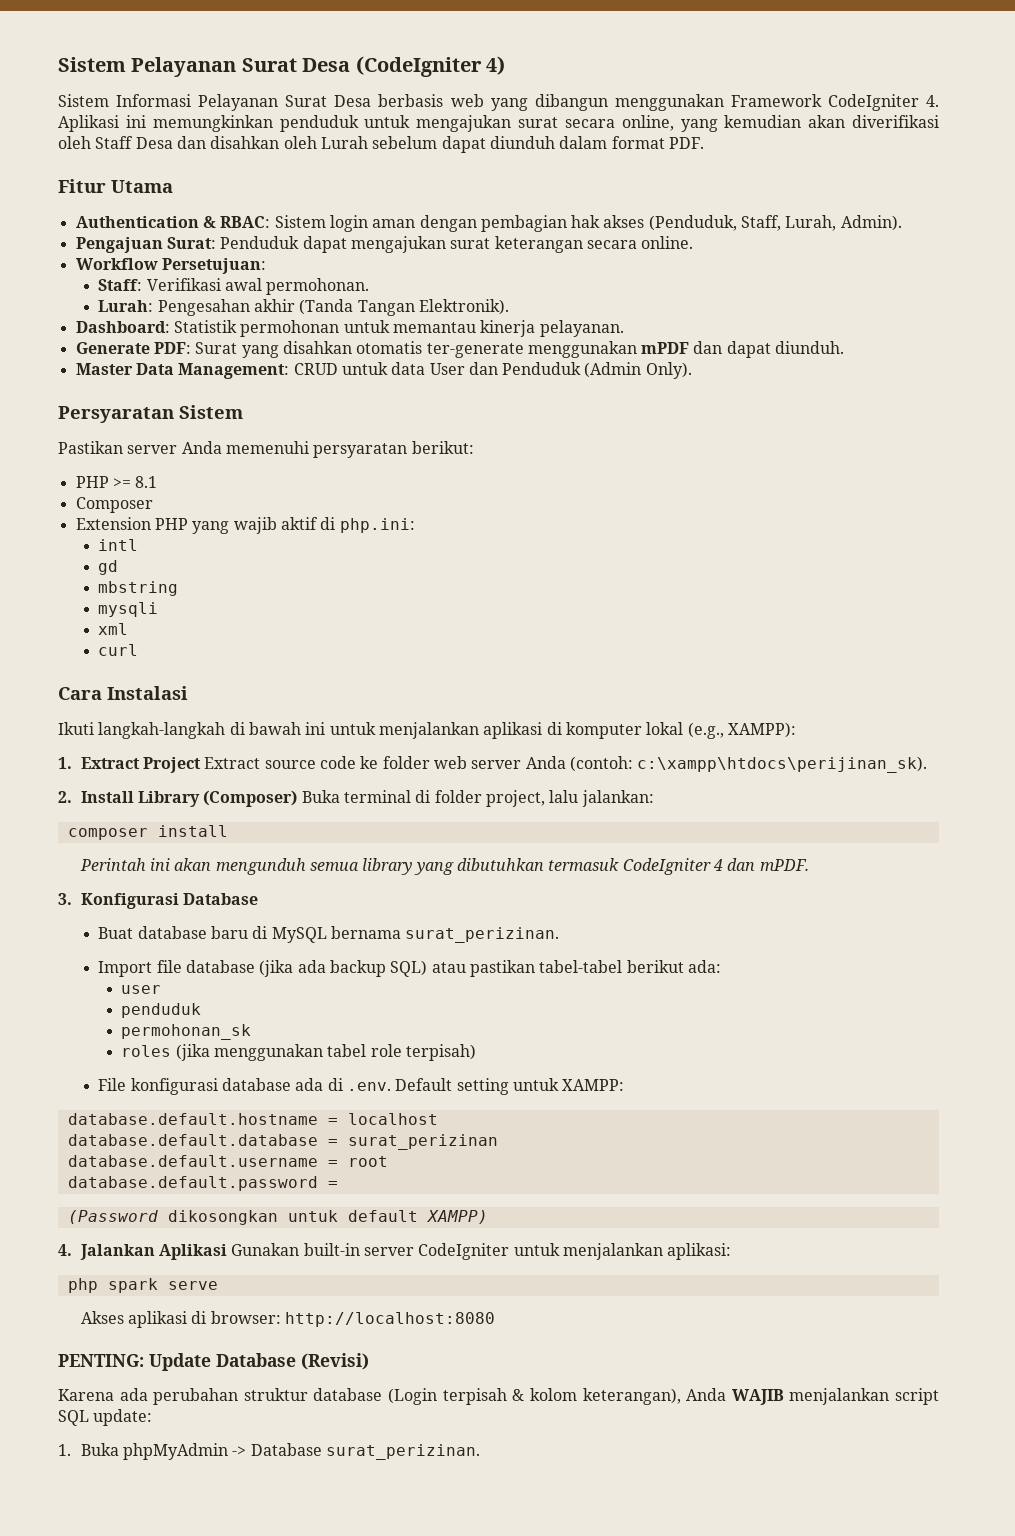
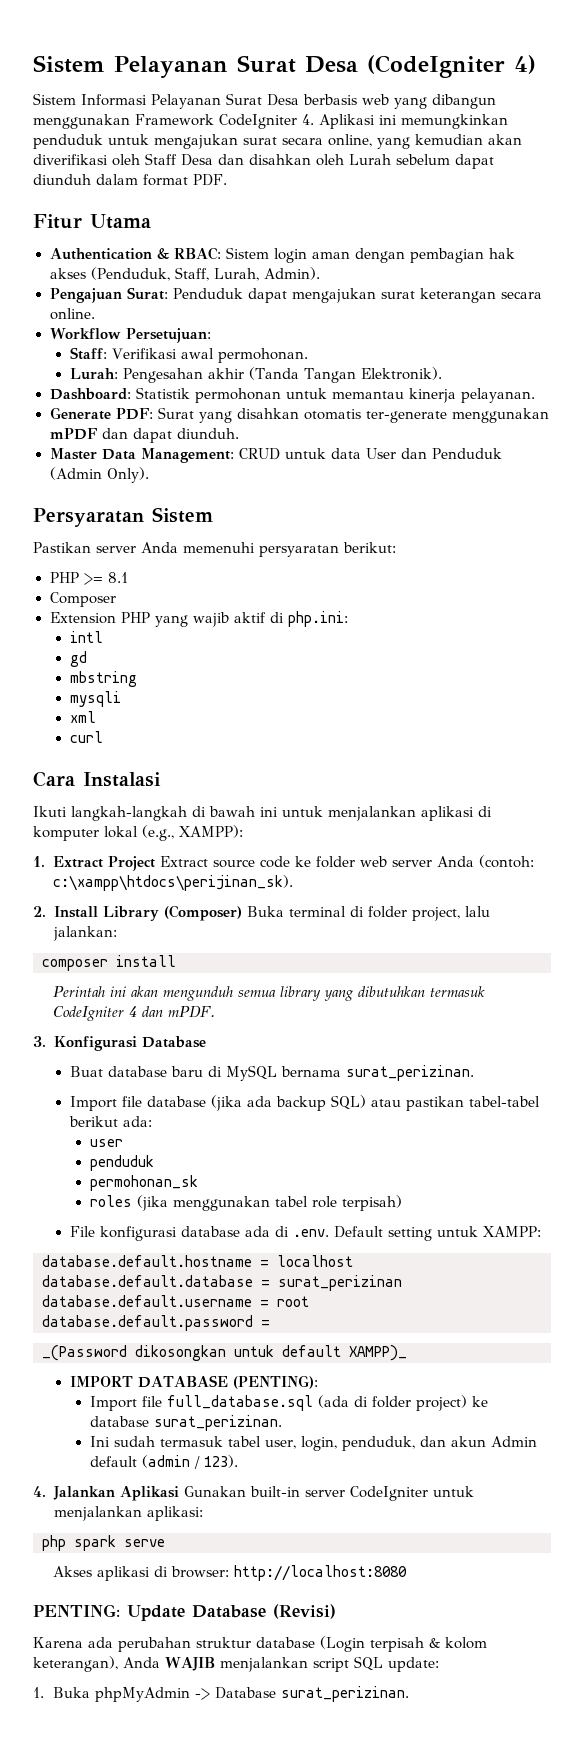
[67,1210,158,1224] (Password -> [42,1345,127,1361] _(Password
[426,1210,488,1224] XAMPP) -> [349,1345,407,1361] [69,1375,318,1389] [89,1395,488,1411] [89,1415,282,1431] [89,1436,537,1451] [89,1455,238,1469] XAMPP)_ // IMPORT DATABASE (PENTING): // Import file full_database.sql (ada di folder project) ke database surat_perizinan. // Ini sudah termasuk tabel user, login, penduduk, dan akun Admin default (admin / 123).

